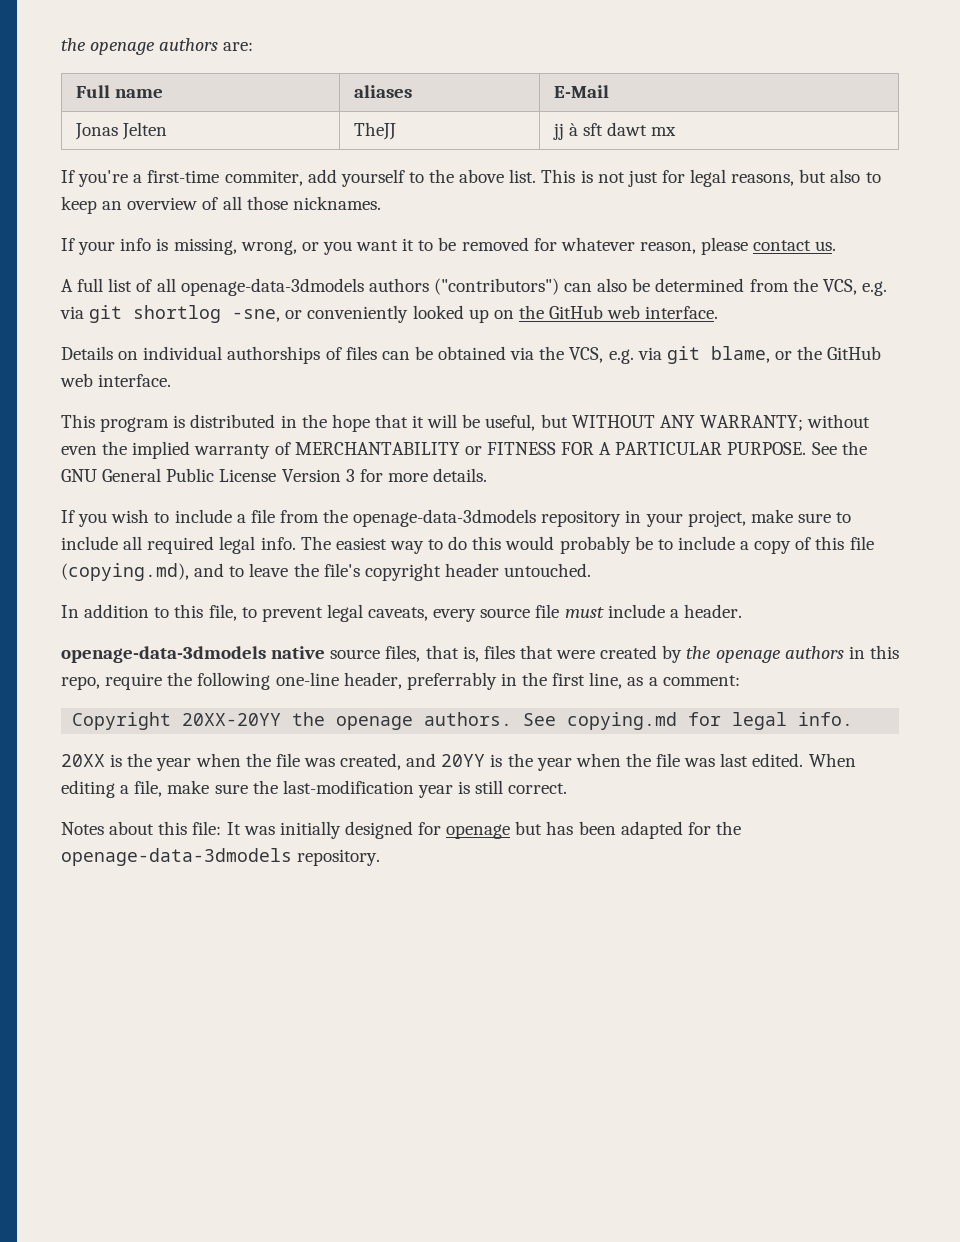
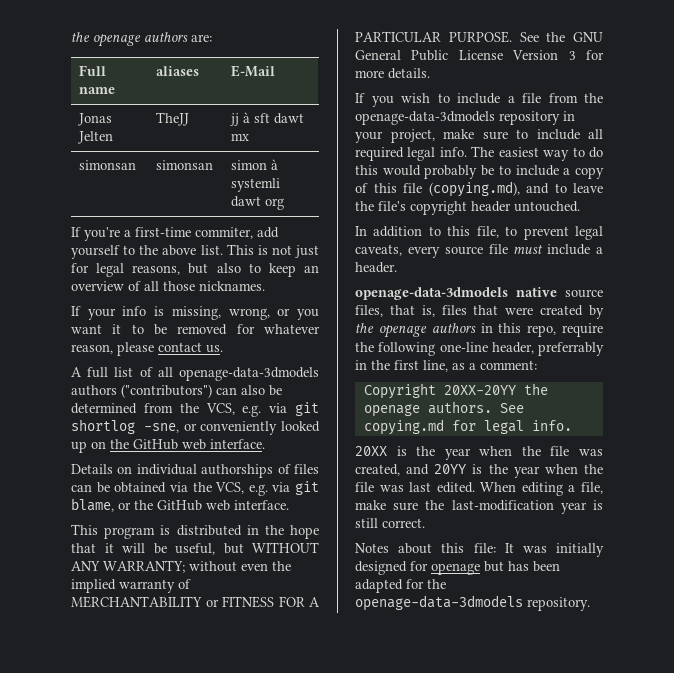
(677, 131) none -> [79,160,137,170] [156,160,214,170] [231,159,279,170] [231,178,281,192] [231,196,285,210] // simonsan | simonsan | simon à systemli dawt org

